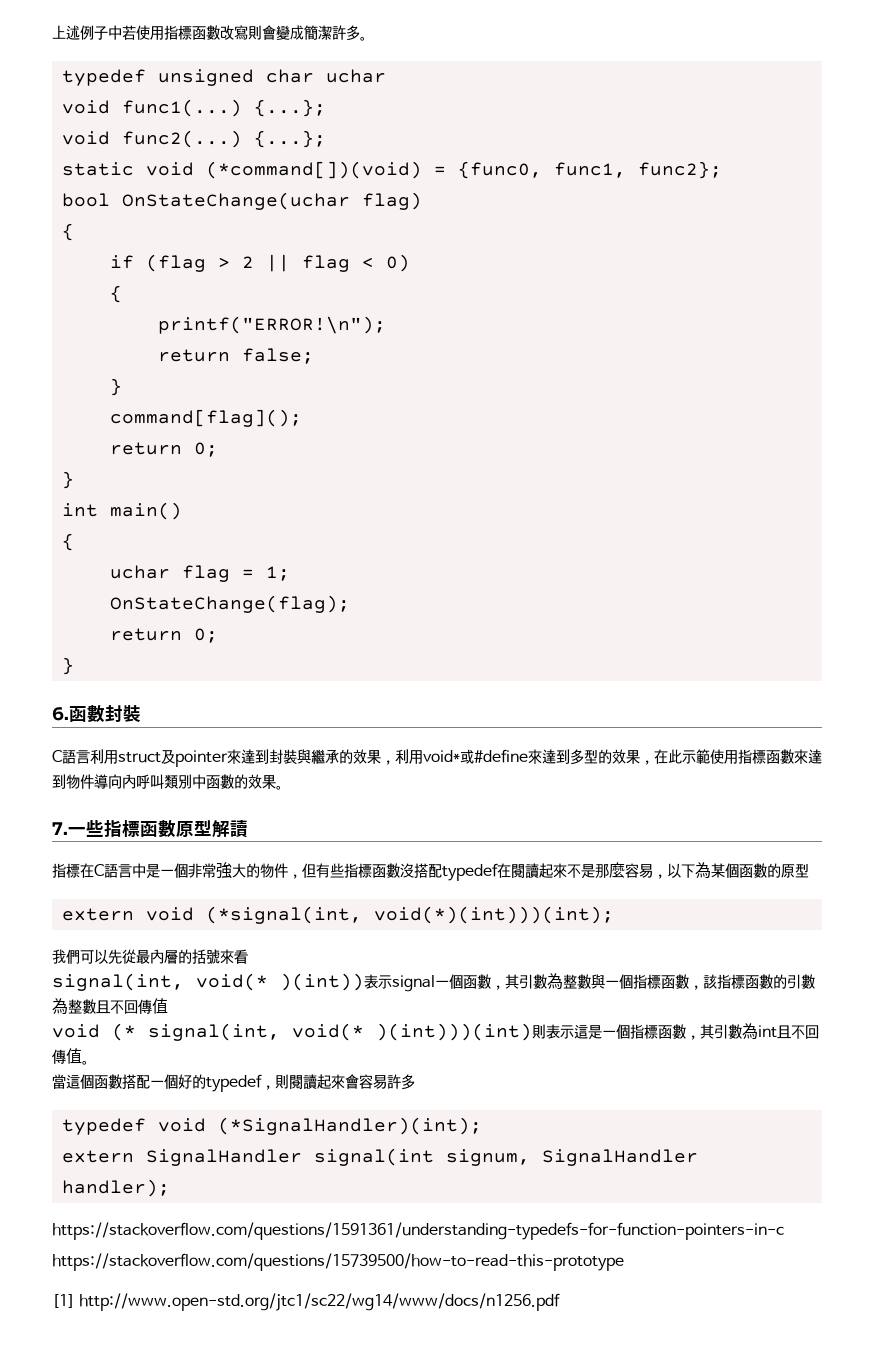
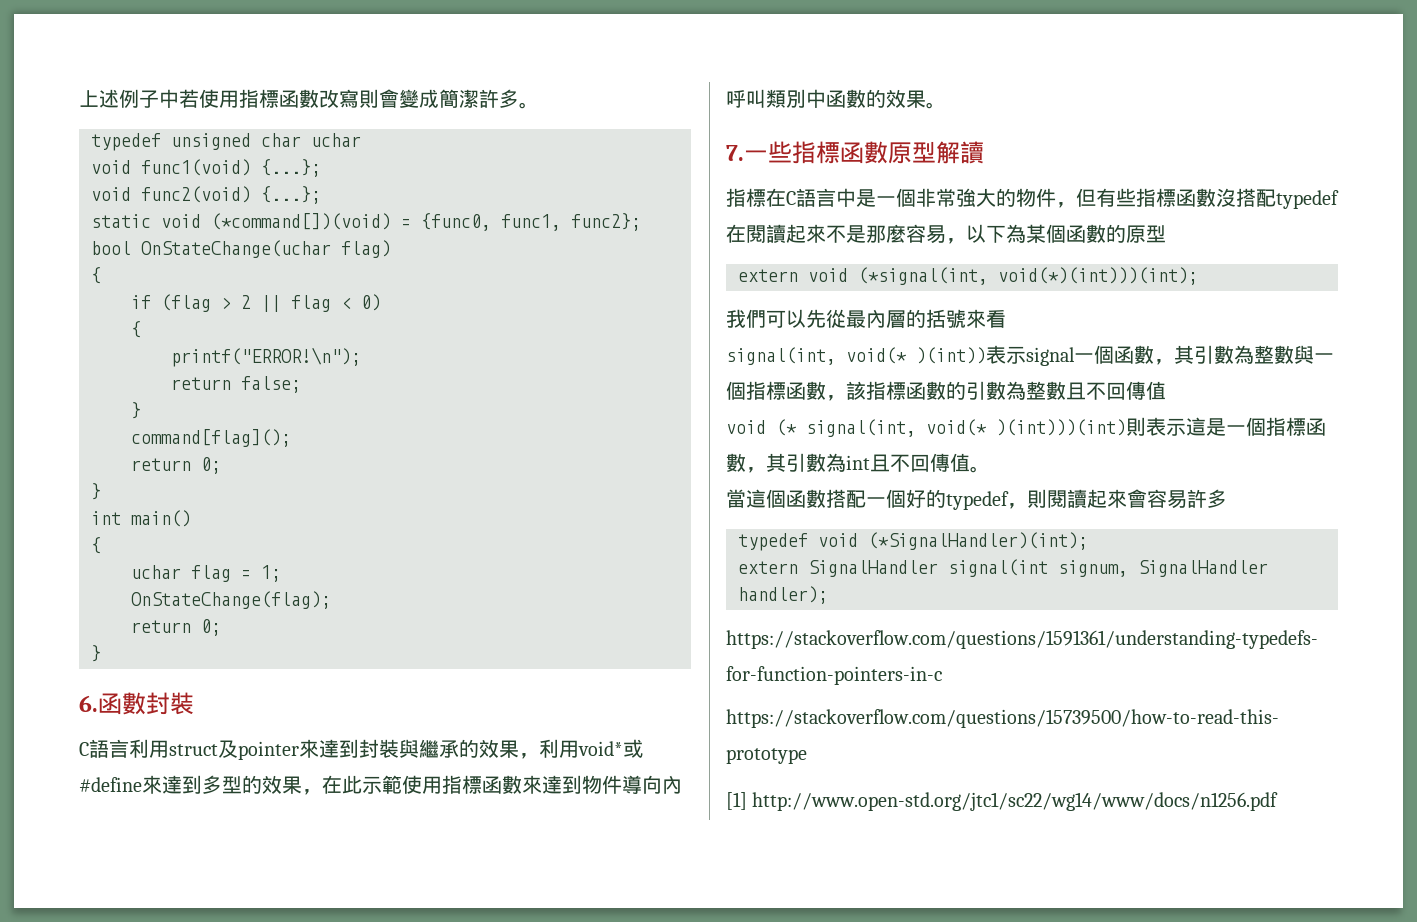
[121,99,242,117] func1(...) -> [141,159,251,176] func1(void)
[121,130,242,148] func2(...) -> [141,186,251,203] func2(void)

